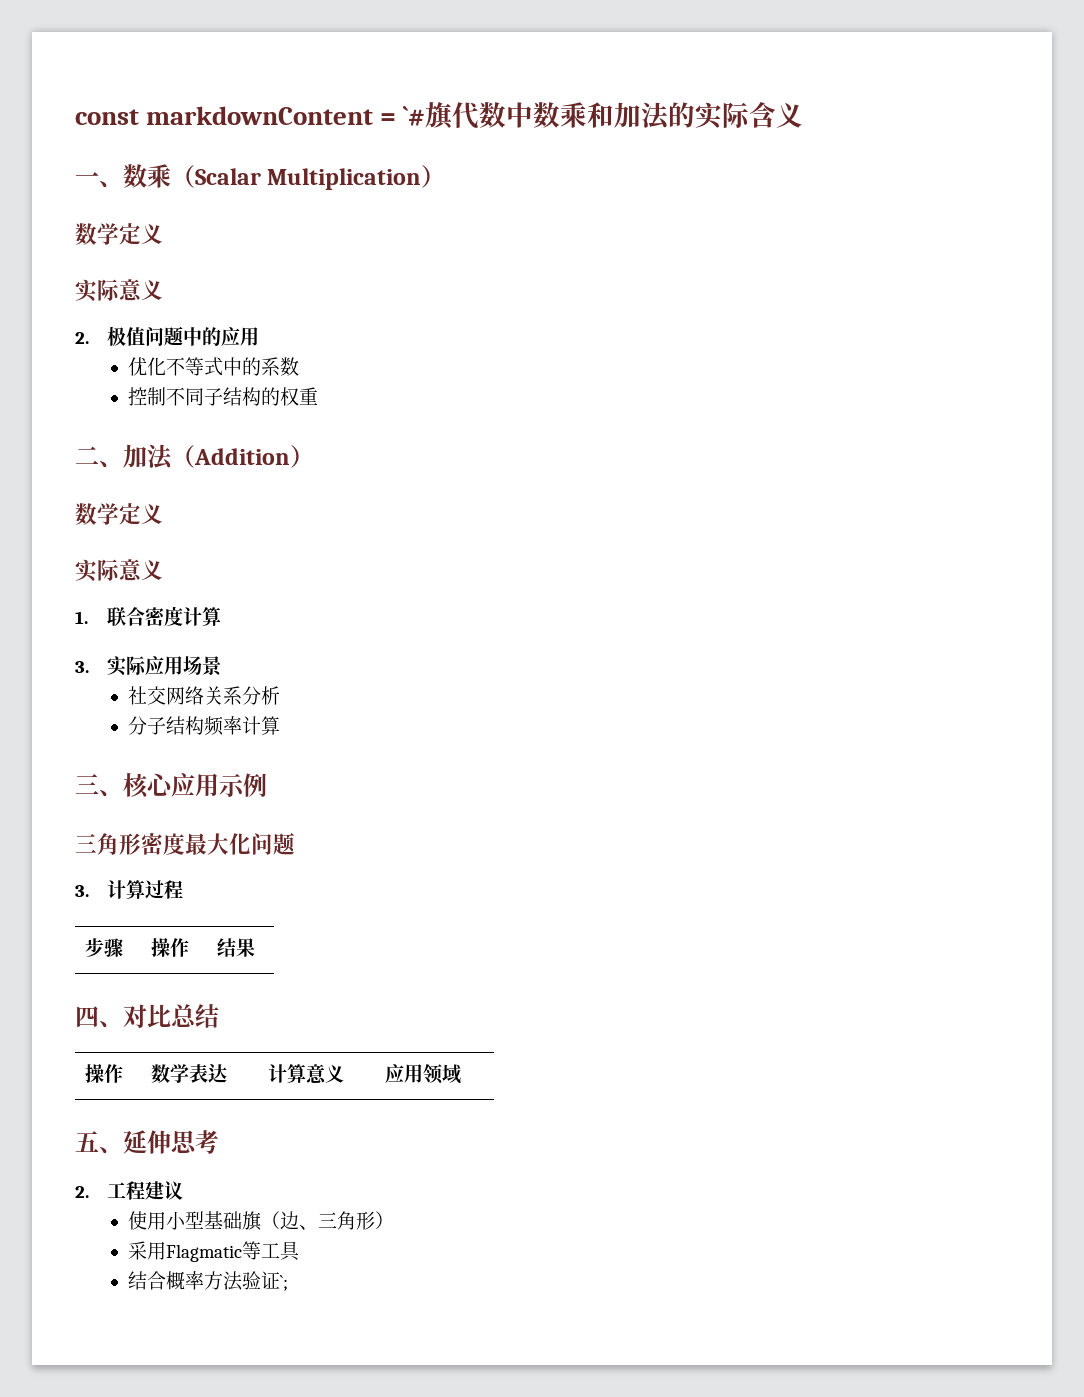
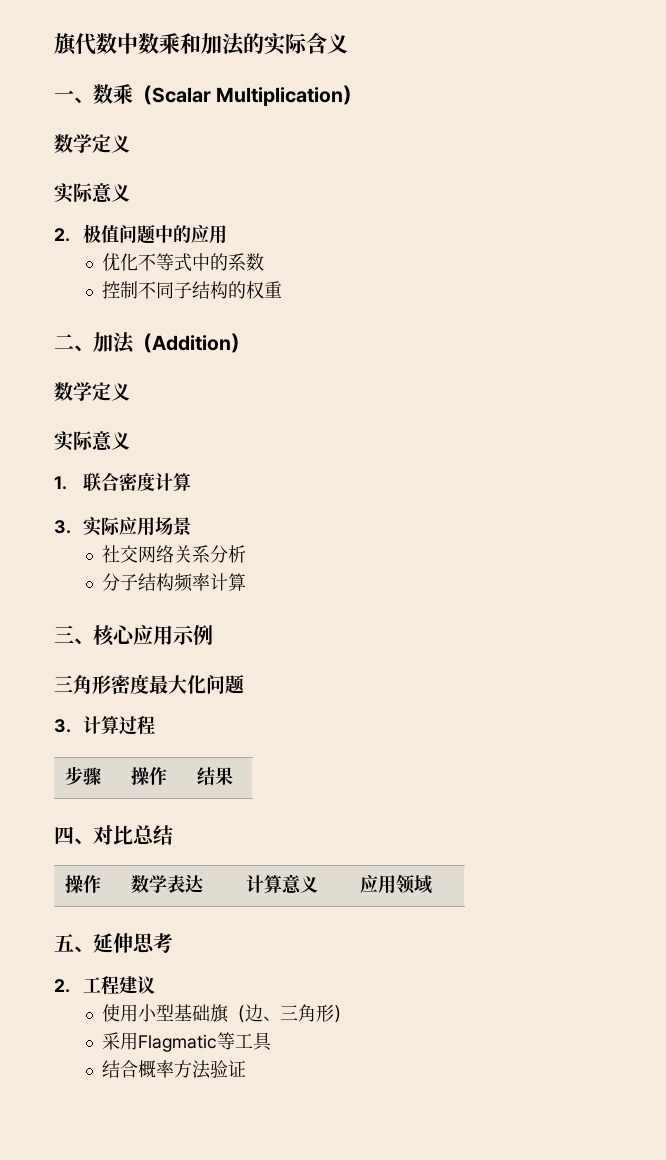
[75,106,426,126] const markdownContent = `# -> (54, 44) none
[279,1275,288,1291] `; -> (247, 1068) none

